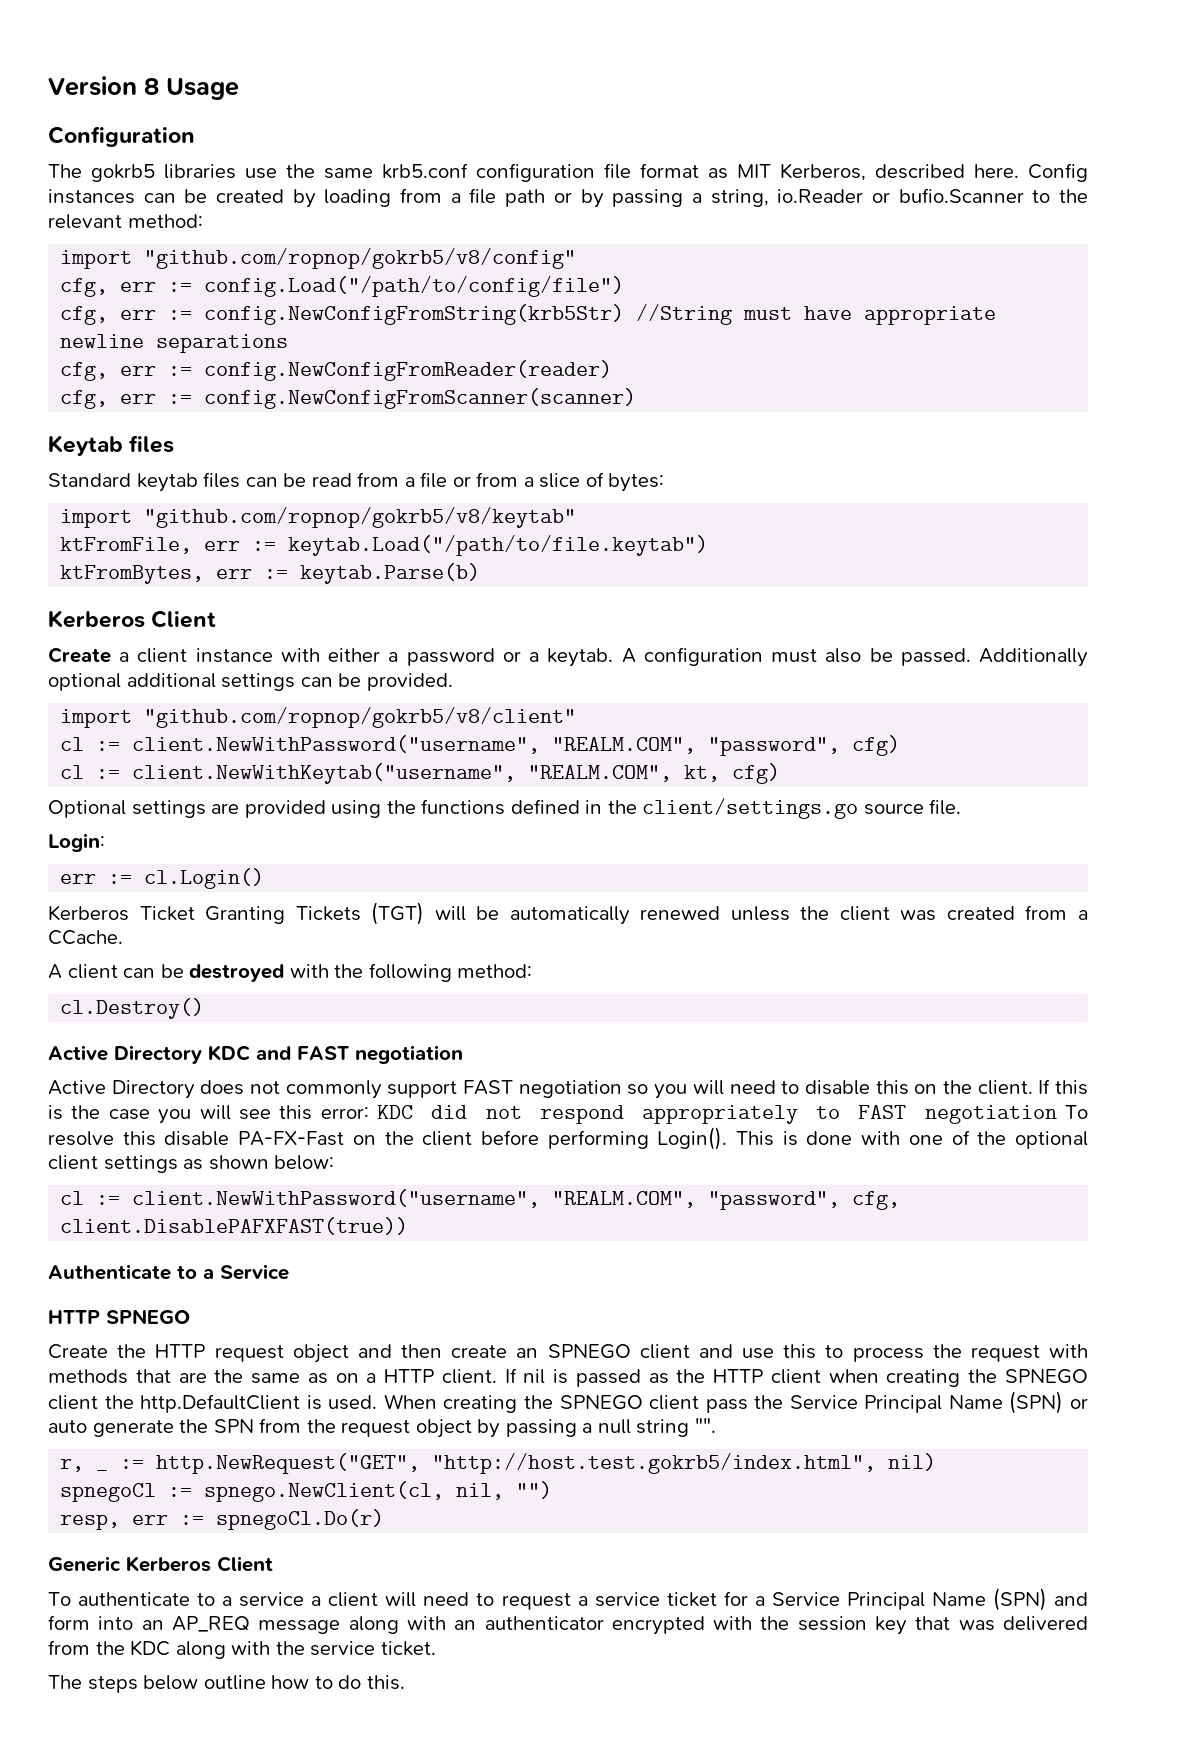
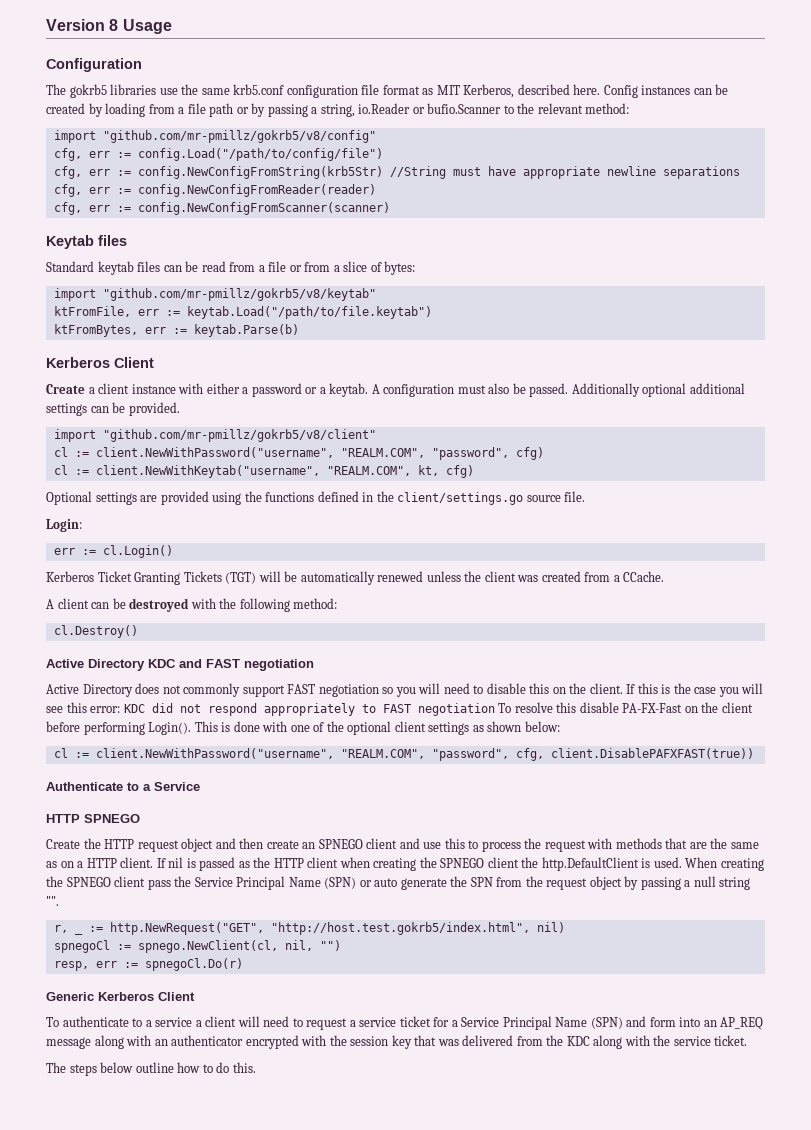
[144,248,577,269] "github.com/ropnop/gokrb5/v8/config" -> [102,130,376,143] "github.com/mr-pmillz/gokrb5/v8/config"
[144,507,577,528] "github.com/ropnop/gokrb5/v8/keytab" -> [102,288,376,301] "github.com/mr-pmillz/gokrb5/v8/keytab"
[144,707,577,728] "github.com/ropnop/gokrb5/v8/client" -> [102,429,376,442] "github.com/mr-pmillz/gokrb5/v8/client"

